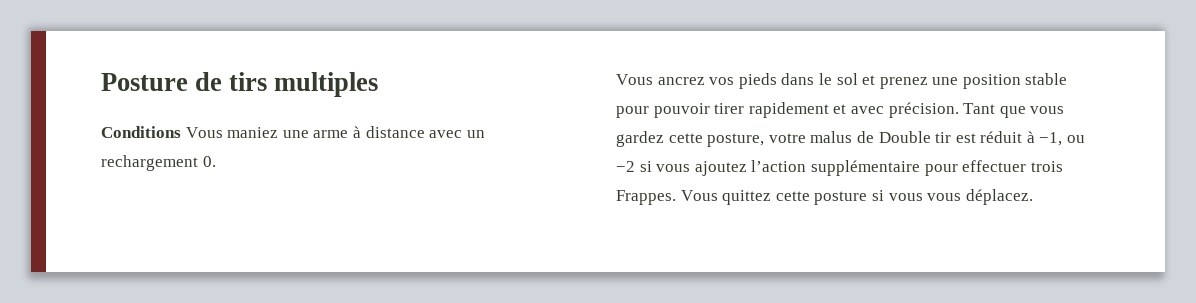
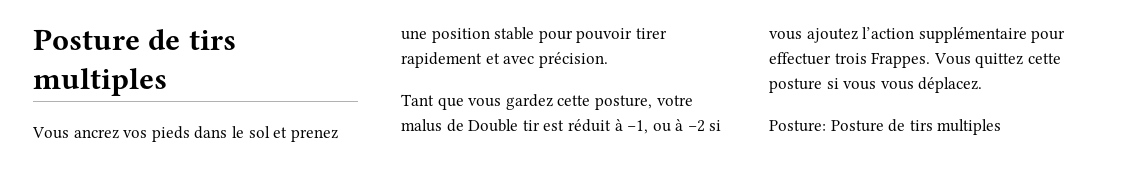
[101,72,379,97] [101,126,485,138] [101,155,216,171] Posture de tirs multiples // Conditions Vous maniez une arme à distance avec un rechargement 0. -> [33,29,236,50] [33,68,167,96] Posture de tirs multiples
(959, 110) none -> (608, 60) //
(1086, 139) none -> [675,119,684,131] à
(1033, 197) none -> [769,119,1002,135] // Posture: Posture de tirs multiples

